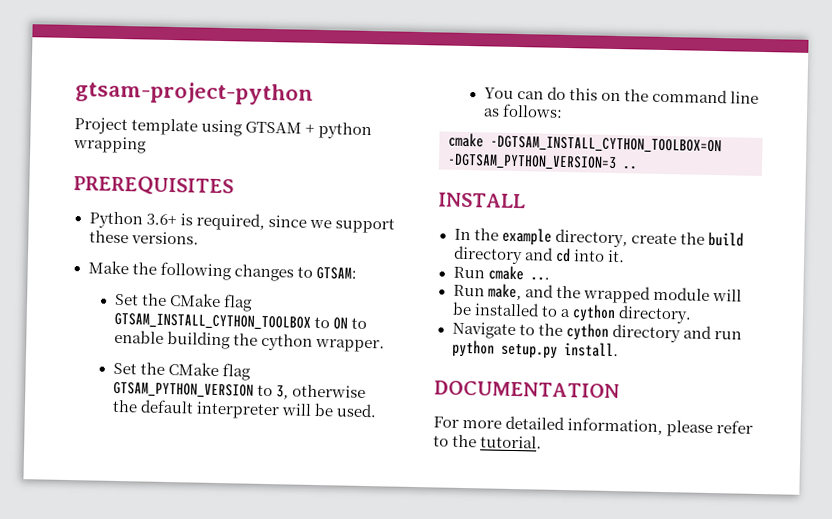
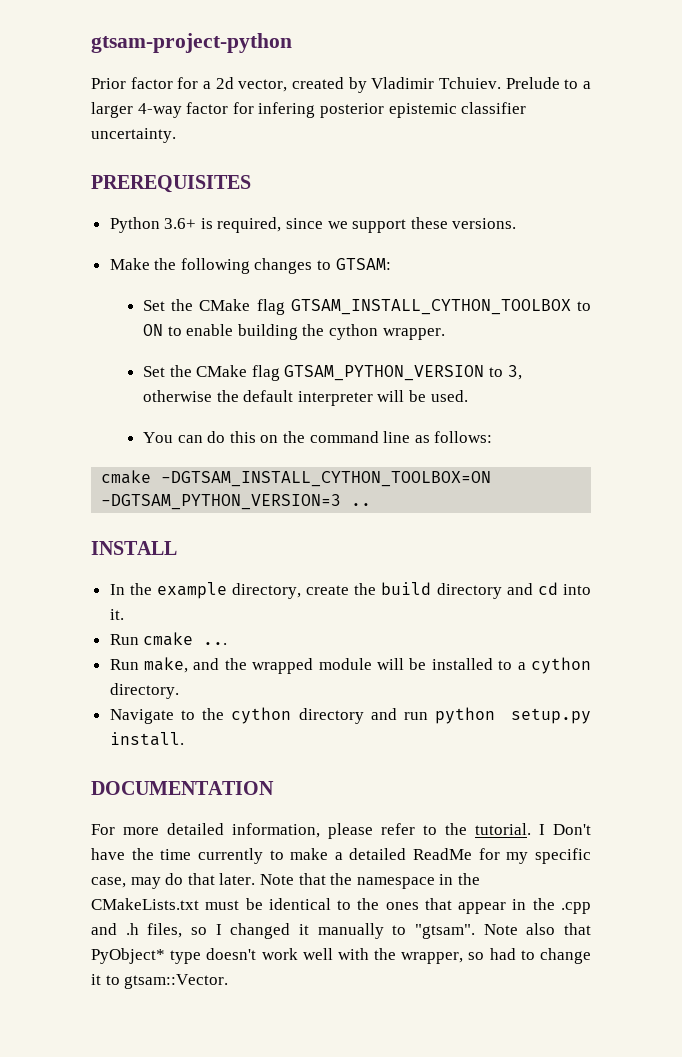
[74,117,373,140] [73,136,147,154] Project template using GTSAM + python wrapping -> [91,77,591,93] [91,102,527,118] [91,128,176,143] Prior factor for a 2d vector, created by Vladimir Tchuiev. Prelude to a larger 4-way factor for infering posterior epistemic classifier uncertainty.
(543, 442) none -> [539,824,591,835] [91,848,591,864] [91,873,480,889] [91,898,591,914] [91,923,591,939] [91,948,591,964] [91,974,229,989] I Don't have the time currently to make a detailed ReadMe for my specific case, may do that later. Note that the namespace in the CMakeLists.txt must be identical to the ones that appear in the .cpp and .h files, so I changed it manually to "gtsam". Note also that PyObject* type doesn't work well with the wrapper, so had to change it to gtsam::Vector.

